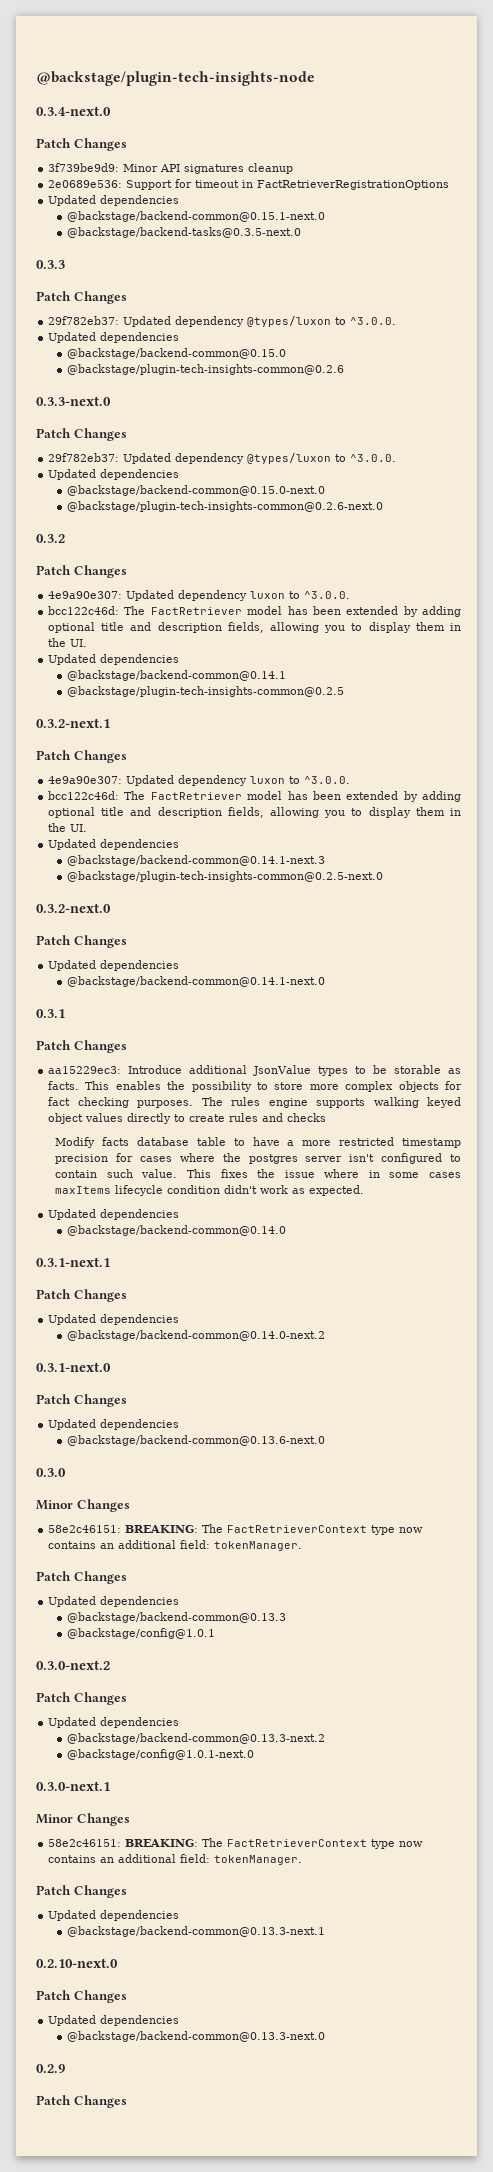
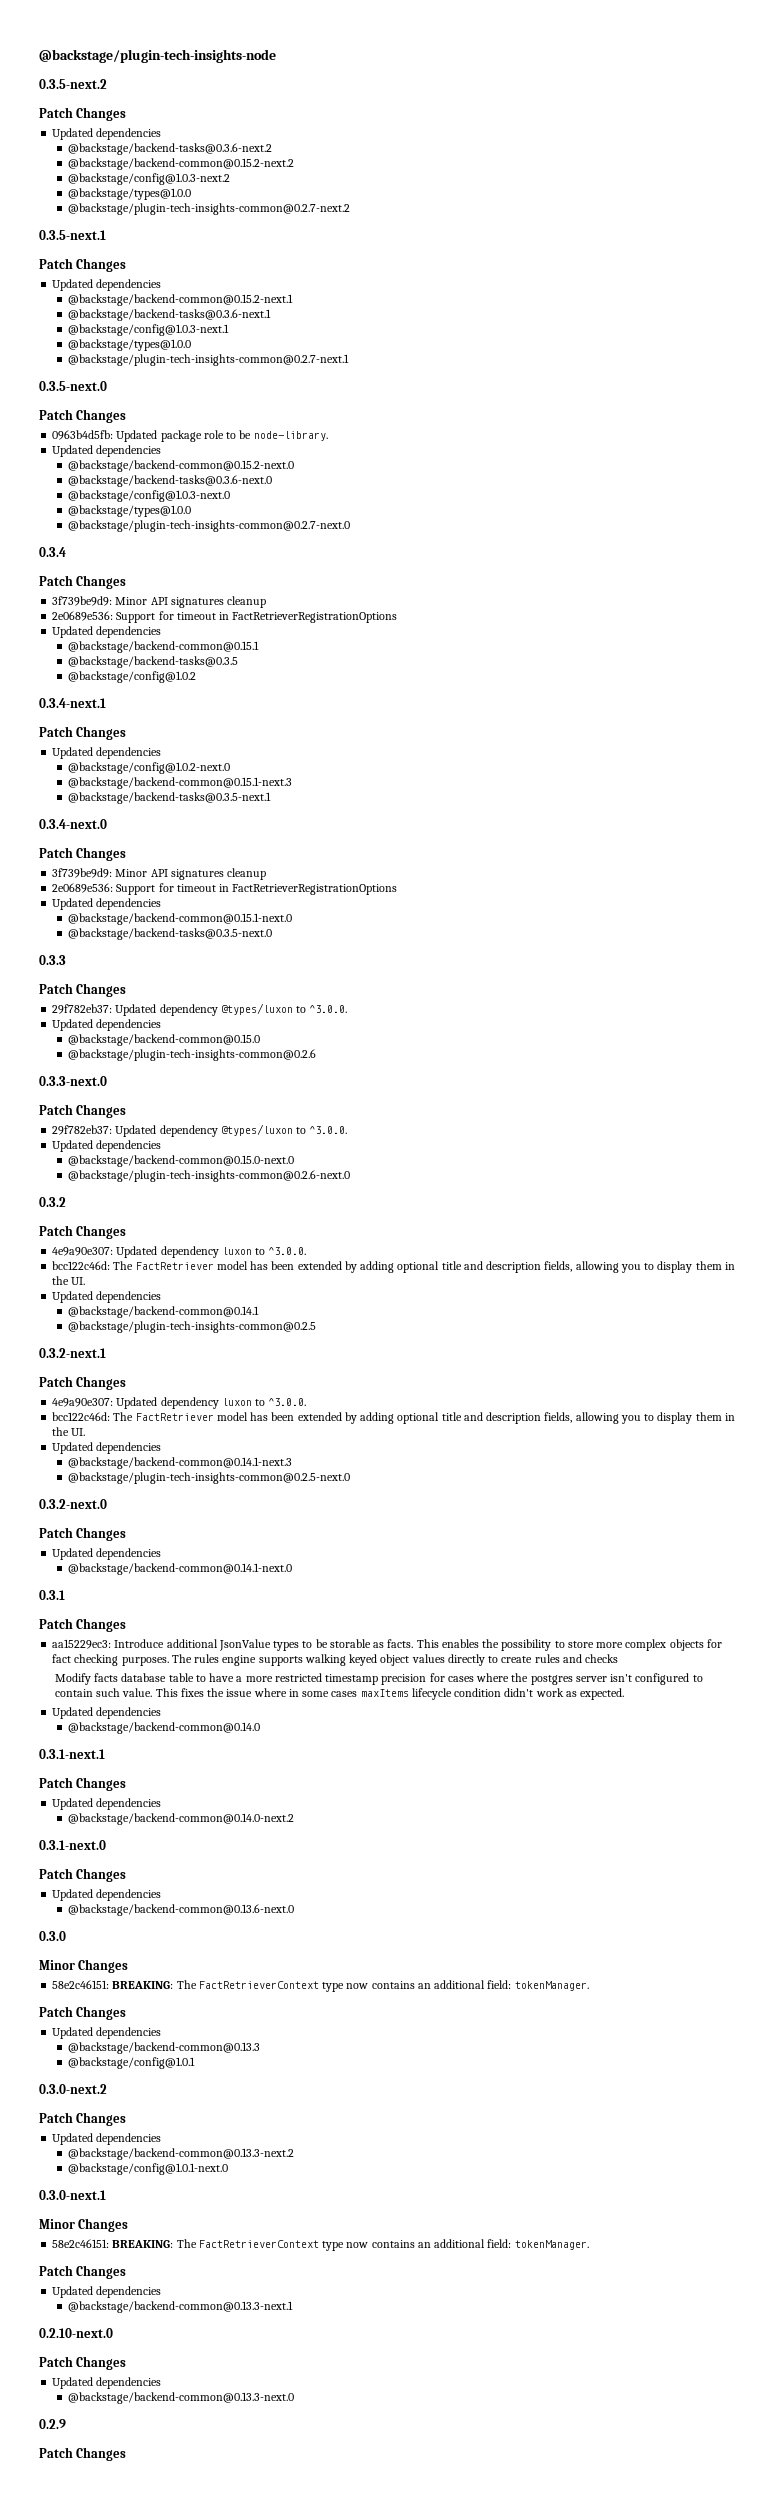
(315, 78) none -> [39,79,107,89] [39,107,127,121] [52,128,162,140] [68,143,273,155] [68,158,295,170] [68,173,231,185] [68,188,192,200] [68,203,351,215] [39,230,106,240] [39,258,127,272] [52,279,162,291] [68,294,294,306] [68,309,272,321] [68,324,230,336] [68,339,192,351] [68,354,350,366] [39,381,107,391] [39,409,127,423] [52,430,328,442] [52,445,162,457] [68,460,295,472] [68,475,273,487] [68,490,231,502] [68,505,192,517] [68,520,351,532] [39,547,66,557] [39,575,127,589] [52,596,267,608] [52,611,398,623] [52,626,162,638] [68,641,260,653] [68,656,239,668] [68,671,197,683] [39,698,106,708] [39,726,127,740] [52,747,162,759] [68,762,231,774] [68,777,293,789] [68,792,272,804] // 0.3.5-next.2 // Patch Changes // Updated dependencies // @backstage/backend-tasks@0.3.6-next.2 // @backstage/backend-common@0.15.2-next.2 // @backstage/config@1.0.3-next.2 // @backstage/types@1.0.0 // @backstage/plugin-tech-insights-common@0.2.7-next.2 // 0.3.5-next.1 // Patch Changes // Updated dependencies // @backstage/backend-common@0.15.2-next.1 // @backstage/backend-tasks@0.3.6-next.1 // @backstage/config@1.0.3-next.1 // @backstage/types@1.0.0 // @backstage/plugin-tech-insights-common@0.2.7-next.1 // 0.3.5-next.0 // Patch Changes // 0963b4d5fb: Updated package role to be node-library. // Updated dependencies // @backstage/backend-common@0.15.2-next.0 // @backstage/backend-tasks@0.3.6-next.0 // @backstage/config@1.0.3-next.0 // @backstage/types@1.0.0 // @backstage/plugin-tech-insights-common@0.2.7-next.0 // 0.3.4 // Patch Changes // 3f739be9d9: Minor API signatures cleanup // 2e0689e536: Support for timeout in FactRetrieverRegistrationOptions // Updated dependencies // @backstage/backend-common@0.15.1 // @backstage/backend-tasks@0.3.5 // @backstage/config@1.0.2 // 0.3.4-next.1 // Patch Changes // Updated dependencies // @backstage/config@1.0.2-next.0 // @backstage/backend-common@0.15.1-next.3 // @backstage/backend-tasks@0.3.5-next.1

